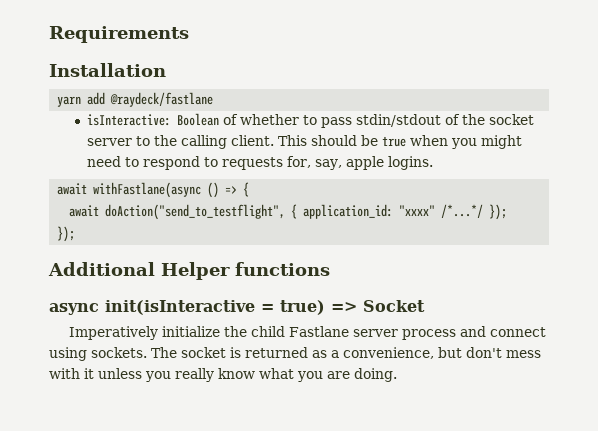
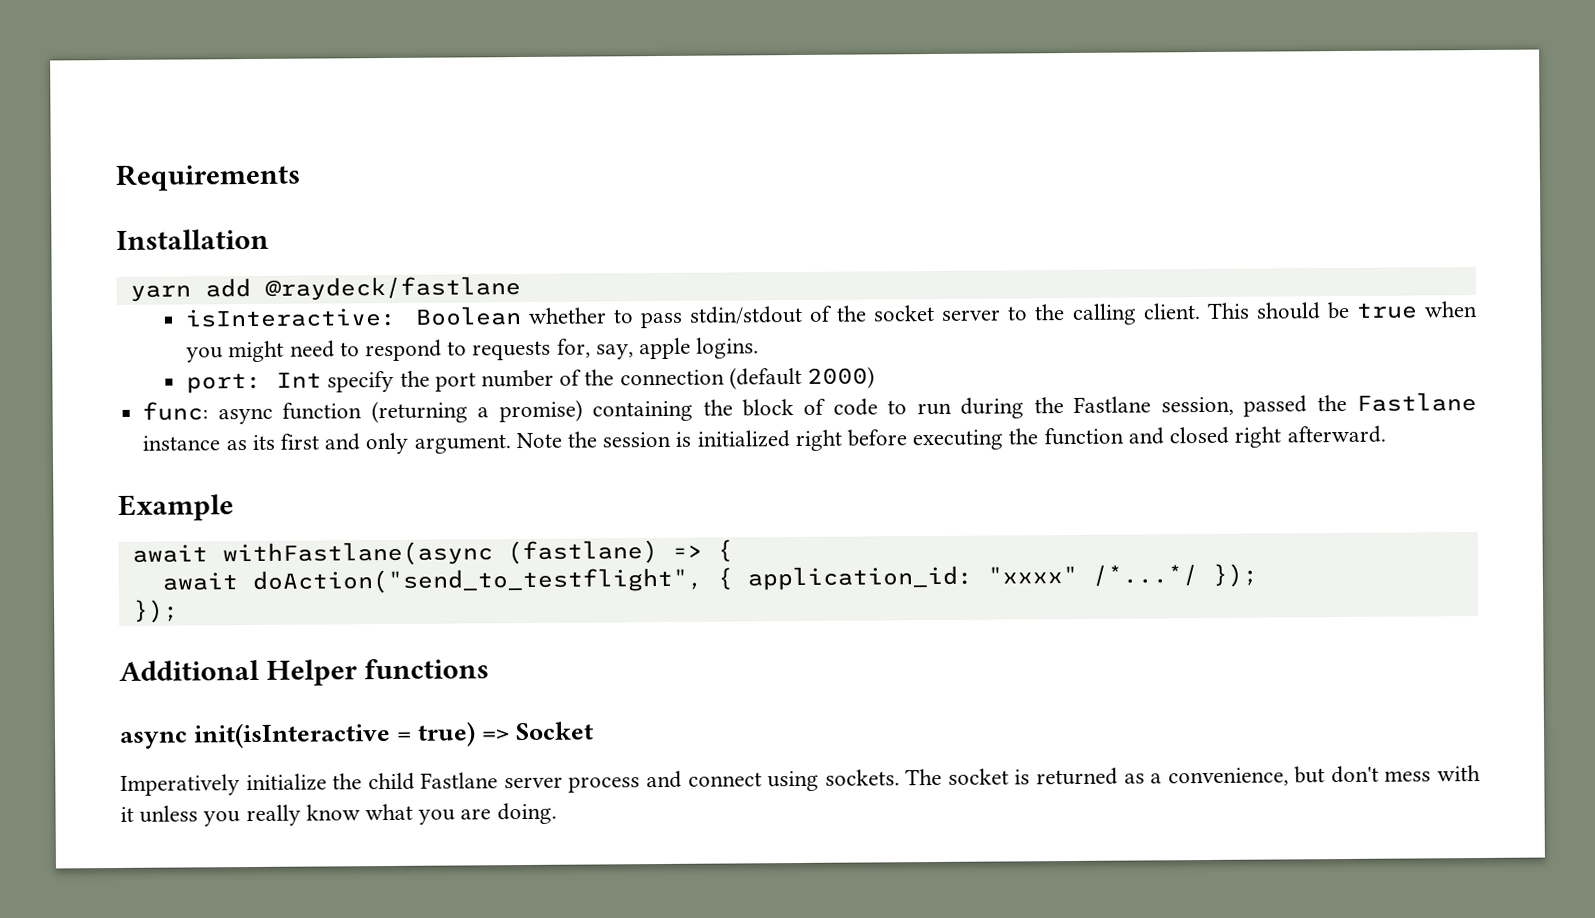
[222,114,238,125] of -> (522, 316) none
(433, 163) none -> [186,366,875,394] [142,392,1477,425] [142,425,1386,455] [118,494,234,521] // port: Int specify the port number of the connection (default 2000) // func: async function (returning a promise) containing the block of code to run during the Fastlane session, passed the Fastlane instance as its first and only argument. Note the session is initialized right before executing the function and closed right afterward. // Example
[207,182,220,198] () -> [506,540,658,565] (fastlane)

